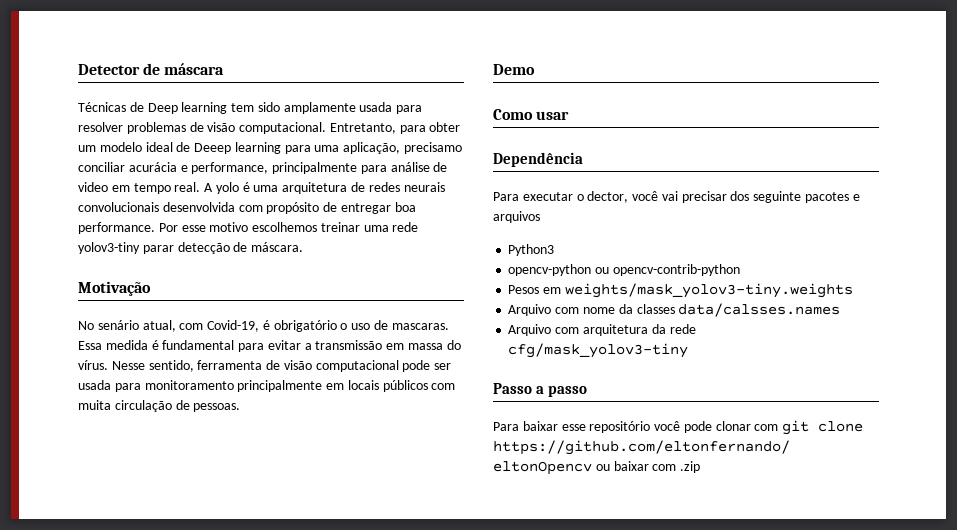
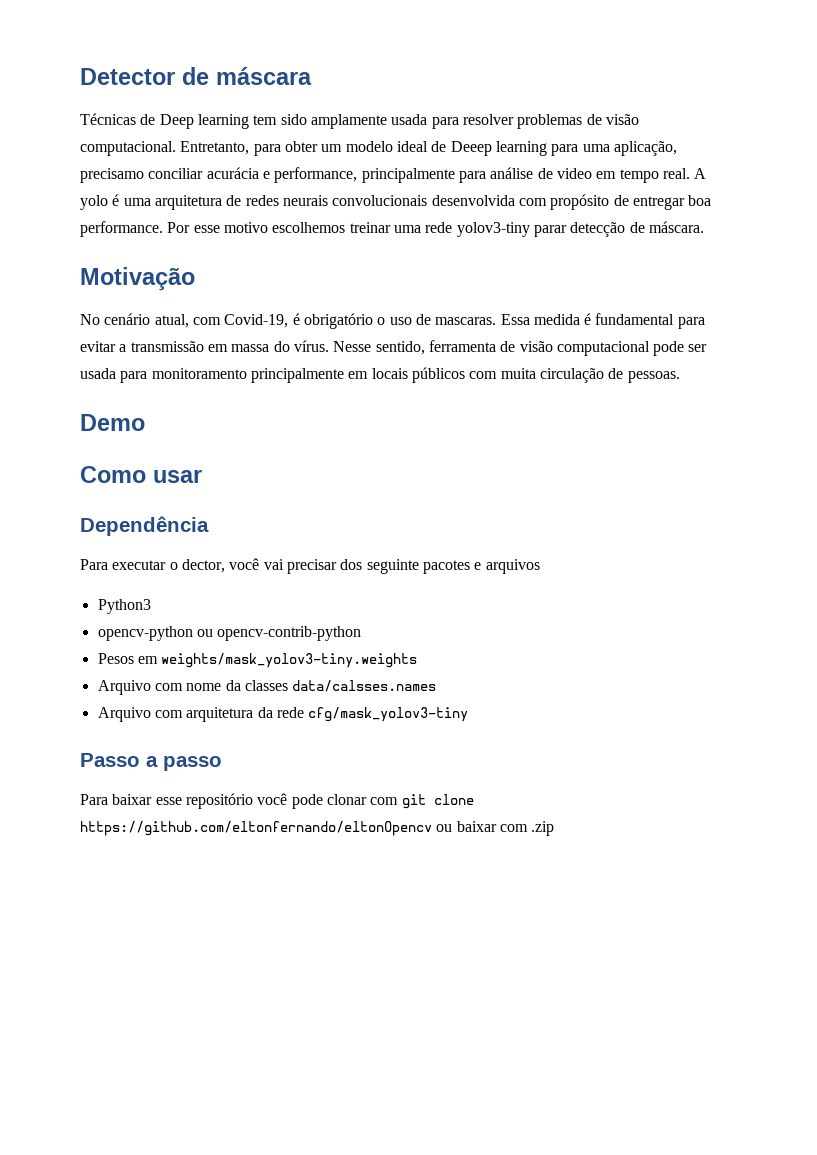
[97,320,139,330] senário -> [104,313,151,325] cenário

